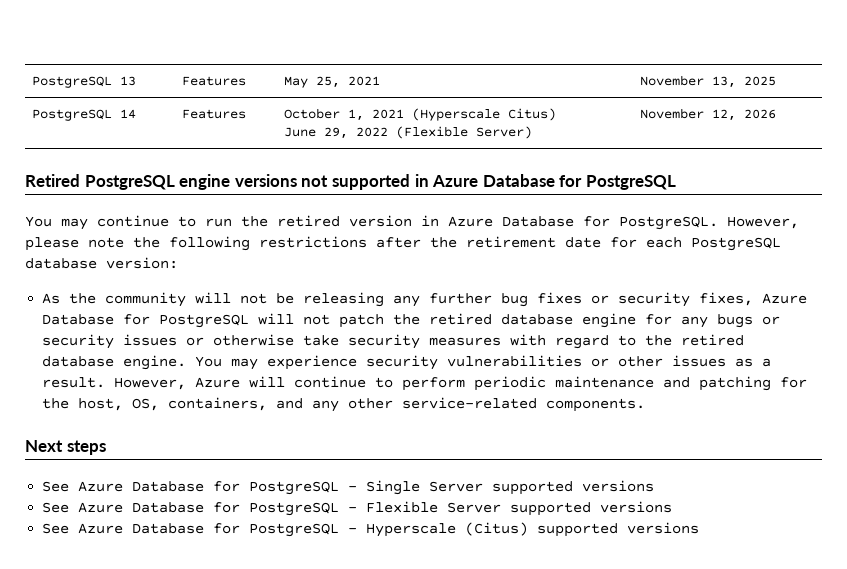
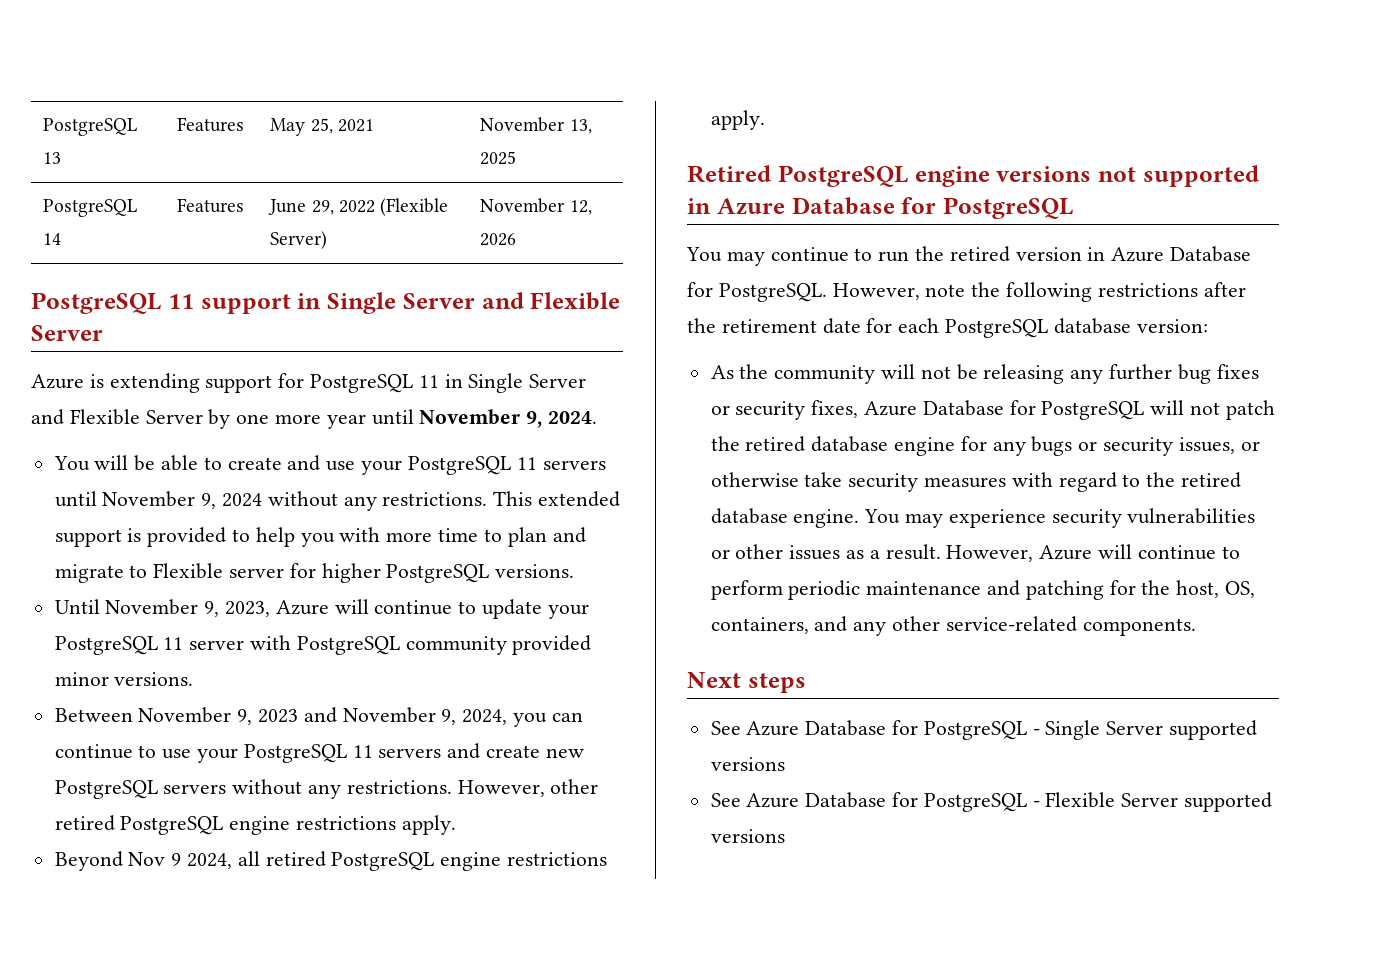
[284,108,557,121] October 1, 2021 (Hyperscale Citus) // -> (245, 205) none
(777, 114) none -> [31,292,621,314] [31,325,103,341] [31,373,587,393] [31,409,598,429] [53,455,606,475] [54,491,621,511] [54,527,586,547] [54,563,575,583] [54,599,589,619] [54,635,592,655] [54,672,194,686] [54,707,583,727] [54,743,584,763] [54,779,599,799] [54,815,456,835] [54,851,608,871] [710,110,765,130] // PostgreSQL 11 support in Single Server and Flexible Server // Azure is extending support for PostgreSQL 11 in Single Server and Flexible Server by one more year until November 9, 2024. // You will be able to create and use your PostgreSQL 11 servers until November 9, 2024 without any restrictions. This extended support is provided to help you with more time to plan and migrate to Flexible server for higher PostgreSQL versions. // Until November 9, 2023, Azure will continue to update your PostgreSQL 11 server with PostgreSQL community provided minor versions. // Between November 9, 2023 and November 9, 2024, you can continue to use your PostgreSQL 11 servers and create new PostgreSQL servers without any restrictions. However, other retired PostgreSQL engine restrictions apply. // Beyond Nov 9 2024, all retired PostgreSQL engine restrictions apply.
[25,237,79,251] please -> (920, 291) none
[123,334,178,346] issues -> [1178,437,1235,454] issues,
[42,522,700,537] // See Azure Database for PostgreSQL - Hyperscale (Citus) supported versions -> (785, 836) none

